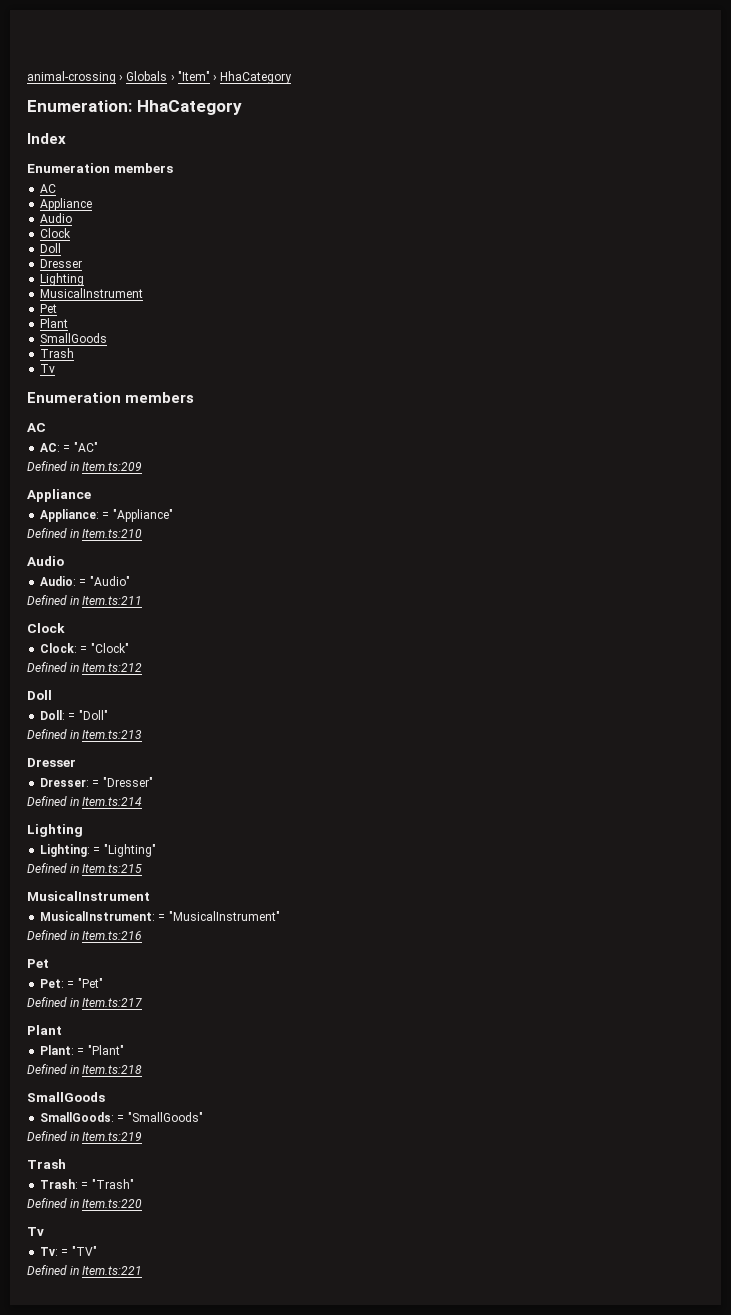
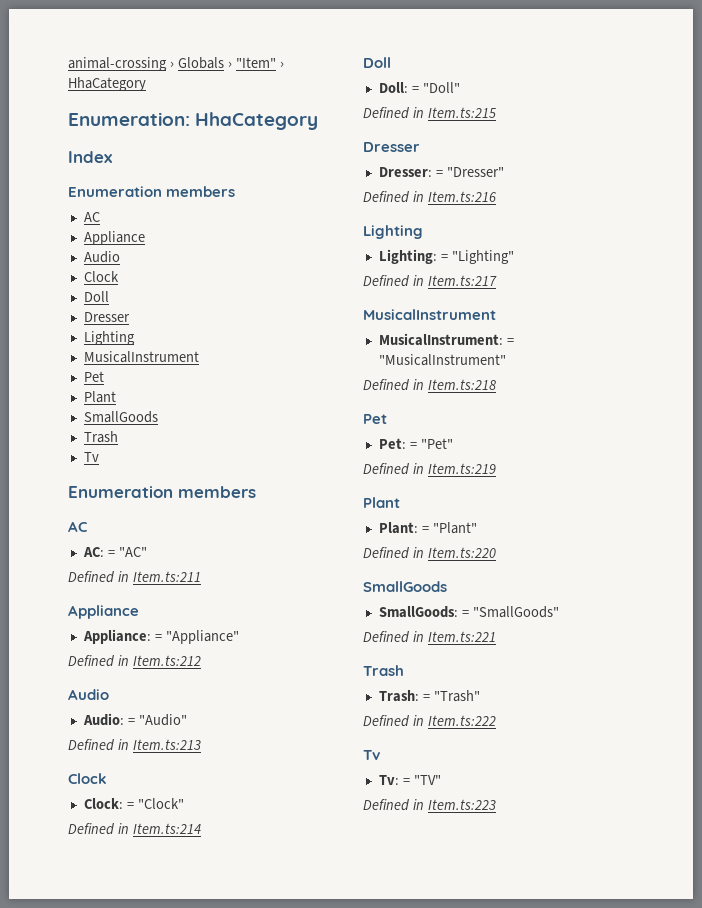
[82,462,143,471] Item.ts:209 -> [132,571,201,582] Item.ts:211
[82,529,143,538] Item.ts:210 -> [132,655,201,666] Item.ts:212
[82,596,143,605] Item.ts:211 -> [132,739,201,750] Item.ts:213
[82,663,143,672] Item.ts:212 -> [132,823,201,834] Item.ts:214
[82,730,143,739] Item.ts:213 -> [427,107,496,118] Item.ts:215
[82,797,143,806] Item.ts:214 -> [427,191,497,202] Item.ts:216
[82,864,143,873] Item.ts:215 -> [427,275,497,286] Item.ts:217
[82,931,143,940] Item.ts:216 -> [427,379,496,390] Item.ts:218
[82,998,143,1007] Item.ts:217 -> [427,463,496,474] Item.ts:219
[82,1065,143,1074] Item.ts:218 -> [427,547,496,558] Item.ts:220
[82,1132,143,1141] Item.ts:219 -> [427,631,496,642] Item.ts:221
[82,1199,143,1208] Item.ts:220 -> [427,715,496,726] Item.ts:222
[82,1266,143,1275] Item.ts:221 -> [427,799,496,810] Item.ts:223

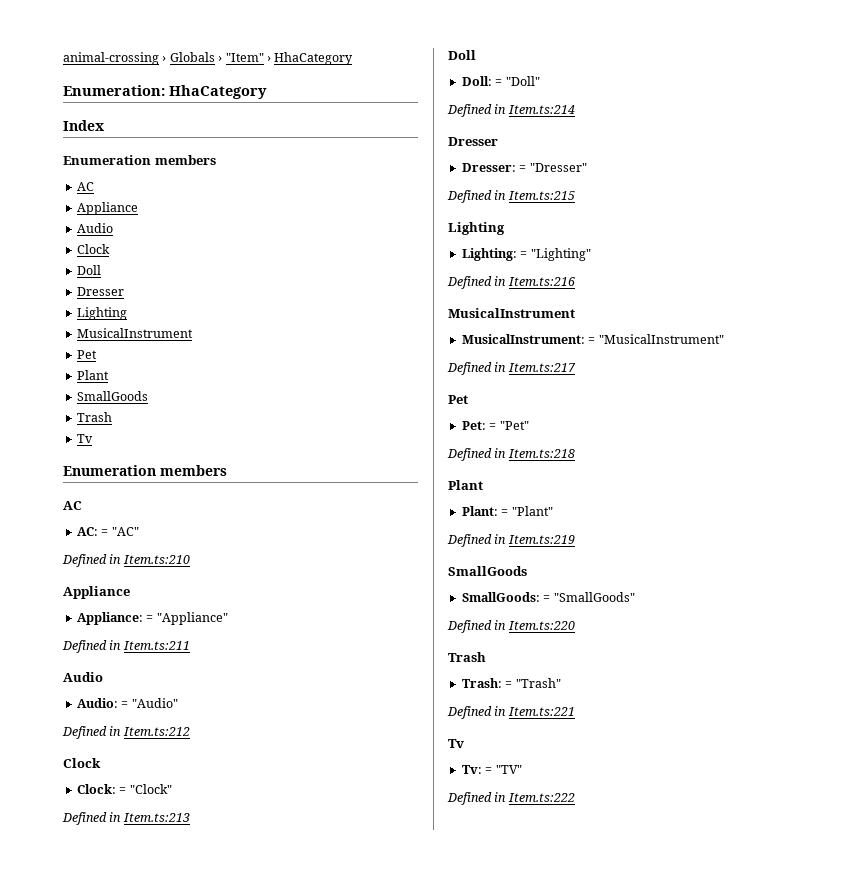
[132,571,201,582] Item.ts:211 -> [122,555,190,564] Item.ts:210
[132,655,201,666] Item.ts:212 -> [122,641,190,650] Item.ts:211
[132,739,201,750] Item.ts:213 -> [122,727,190,736] Item.ts:212
[132,823,201,834] Item.ts:214 -> [122,813,190,822] Item.ts:213
[427,107,496,118] Item.ts:215 -> [507,105,575,114] Item.ts:214
[427,191,497,202] Item.ts:216 -> [507,191,575,200] Item.ts:215
[427,275,497,286] Item.ts:217 -> [507,277,575,286] Item.ts:216
[427,379,496,390] Item.ts:218 -> [507,363,576,372] Item.ts:217
[427,463,496,474] Item.ts:219 -> [507,449,575,458] Item.ts:218
[427,547,496,558] Item.ts:220 -> [507,535,575,544] Item.ts:219
[427,631,496,642] Item.ts:221 -> [507,621,575,630] Item.ts:220
[427,715,496,726] Item.ts:222 -> [507,707,575,716] Item.ts:221
[427,799,496,810] Item.ts:223 -> [507,793,575,802] Item.ts:222

